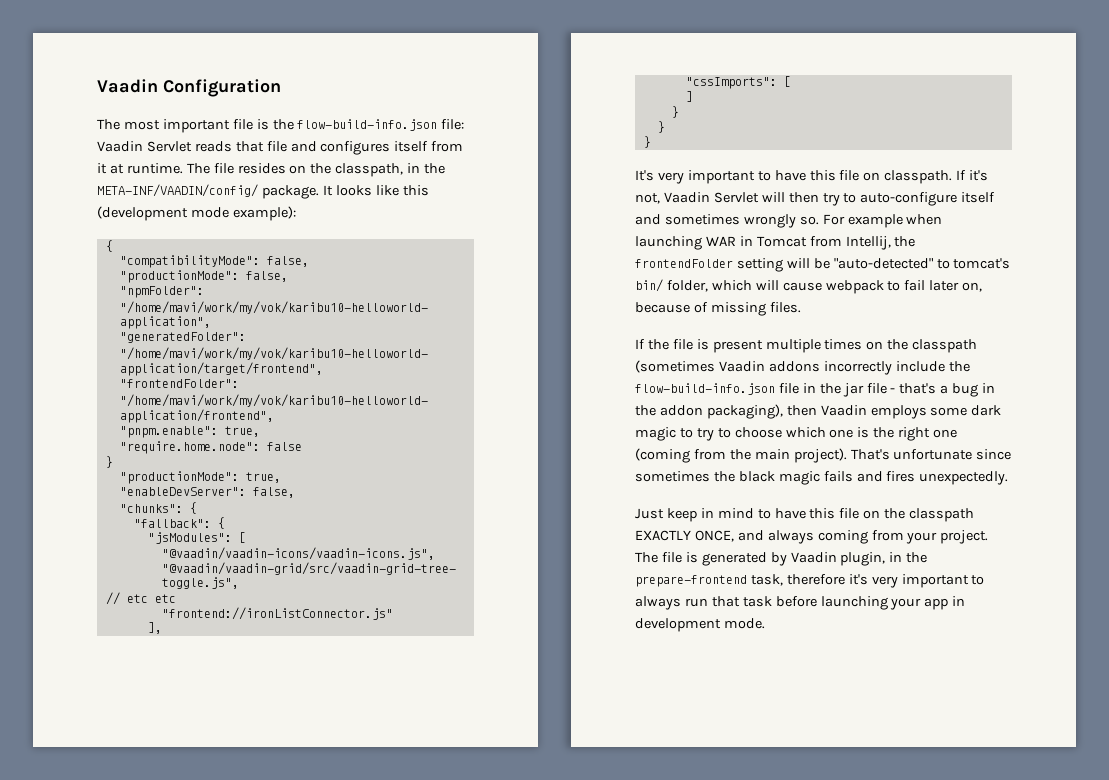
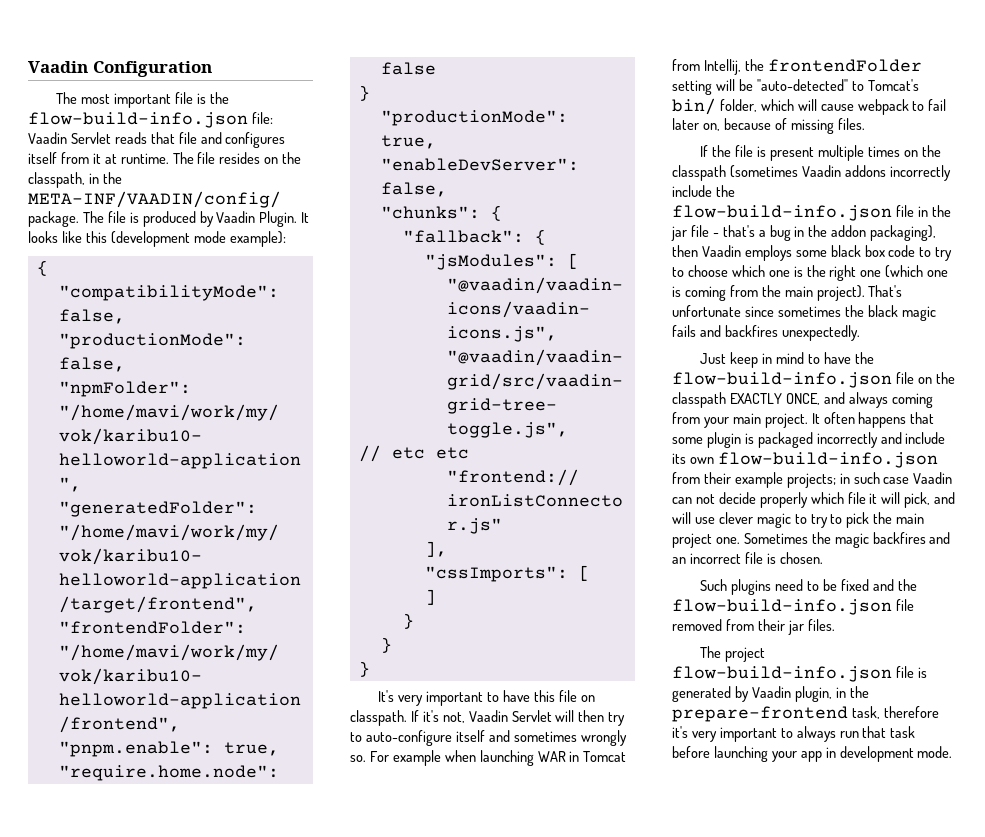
(319, 192) none -> [82,211,298,227] The file is produced by Vaadin Plugin.
[953,258,1011,269] tomcat's -> [867,79,919,91] Tomcat's
[971,405,1002,416] [635,427,676,441] dark magic -> [830,245,916,257] black box code
[635,448,690,463] (coming -> [885,265,949,278] [672,286,726,301] (which one is coming
[886,471,916,482] fires -> [724,325,778,337] backfires
[809,508,836,519] this -> [854,352,874,364] [672,372,892,388] the flow-build-info.json
[940,530,989,544] [635,552,658,563] project. The -> [732,412,935,428] [672,432,946,448] [672,452,938,468] [672,472,953,488] [672,492,956,508] [672,512,925,528] [672,532,951,548] [672,552,823,564] [700,579,917,595] [672,599,914,615] [672,619,835,635] [700,646,766,662] [672,666,892,682] main project. It often happens that some plugin is packaged incorrectly and include its own flow-build-info.json from their example projects; in such case Vaadin can not decide properly which file it will pick, and will use clever magic to try to pick the main project one. Sometimes the magic backfires and an incorrect file is chosen. // Such plugins need to be fixed and the flow-build-info.json file removed from their jar files. // The project flow-build-info.json

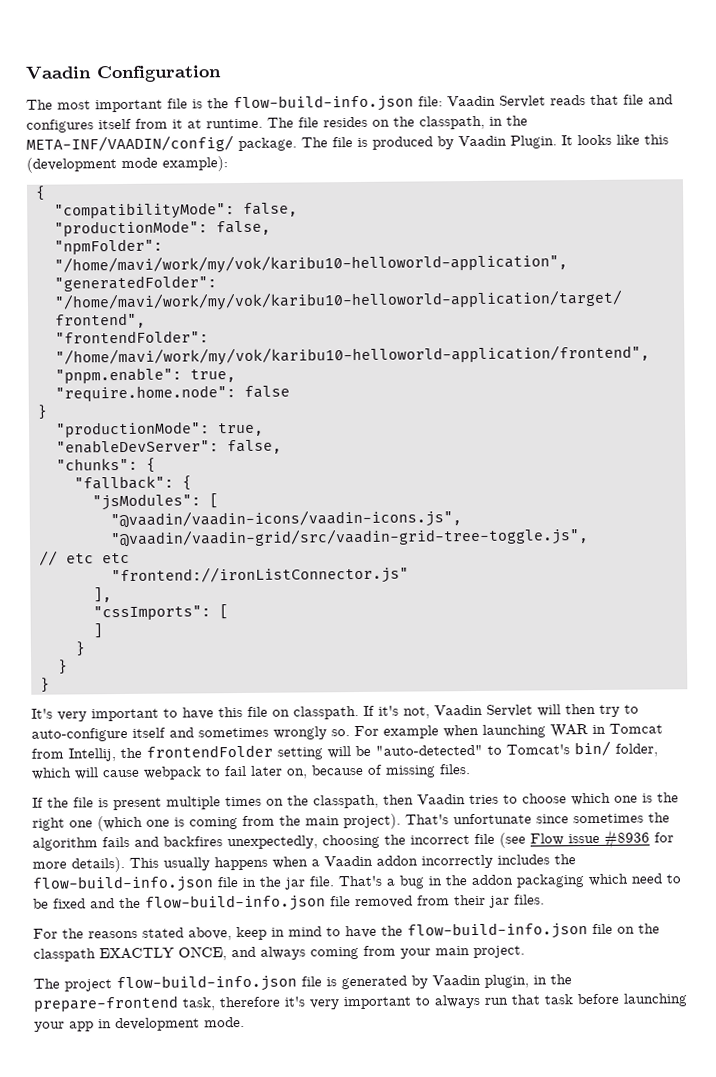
[672,165,951,181] [672,185,735,197] [672,205,951,221] [671,225,937,241] [672,245,953,261] classpath (sometimes Vaadin addons incorrectly include the flow-build-info.json file in the jar file - that's a bug in the addon packaging), then Vaadin employs some black box code to try -> [313,794,499,809] classpath, then Vaadin tries
[867,305,936,321] black magic -> [32,837,98,851] algorithm
[781,325,860,341] [700,353,727,364] unexpectedly. // Just -> [227,829,674,850] [32,854,576,873] [32,873,681,893] [33,894,545,912] [33,927,232,941] unexpectedly, choosing the incorrect file (see Flow issue #8936 for more details). This usually happens when a Vaadin addon incorrectly includes the flow-build-info.json file in the jar file. That's a bug in the addon packaging which need to be fixed and the flow-build-info.json file removed from their jar files. // For the reasons stated above,
[811,412,935,428] [672,432,946,448] [672,452,938,468] [672,472,953,488] [672,492,956,508] [672,512,925,528] [672,532,951,548] [672,552,823,564] [700,579,917,595] [672,599,914,615] [672,619,835,635] It often happens that some plugin is packaged incorrectly and include its own flow-build-info.json from their example projects; in such case Vaadin can not decide properly which file it will pick, and will use clever magic to try to pick the main project one. Sometimes the magic backfires and an incorrect file is chosen. // Such plugins need to be fixed and the flow-build-info.json file removed from their jar files. -> (525, 952) none

